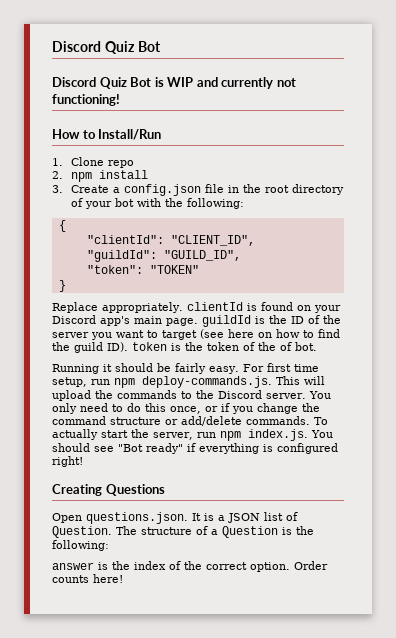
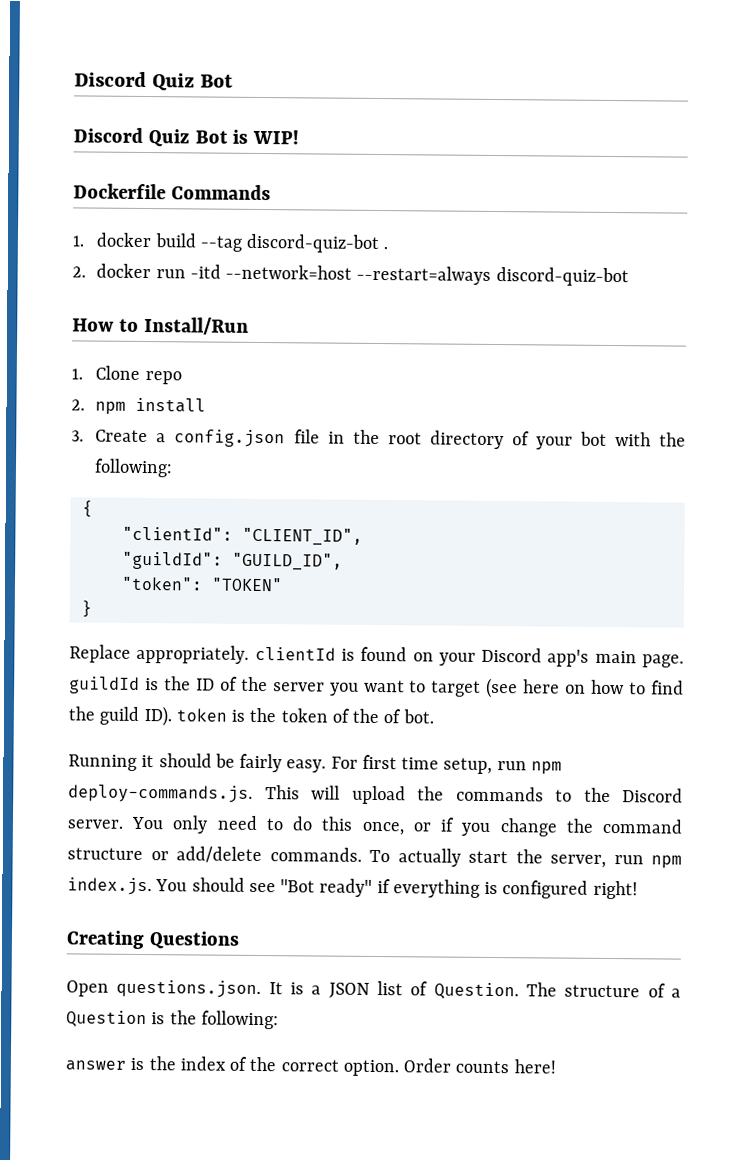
[167,77,296,89] [52,94,120,106] WIP and currently not functioning! -> [252,129,300,145] [73,183,271,201] [72,232,389,254] [72,263,629,287] WIP! // Dockerfile Commands // 1. docker build --tag discord-quiz-bot . // 2. docker run -itd --network=host --restart=always discord-quiz-bot

